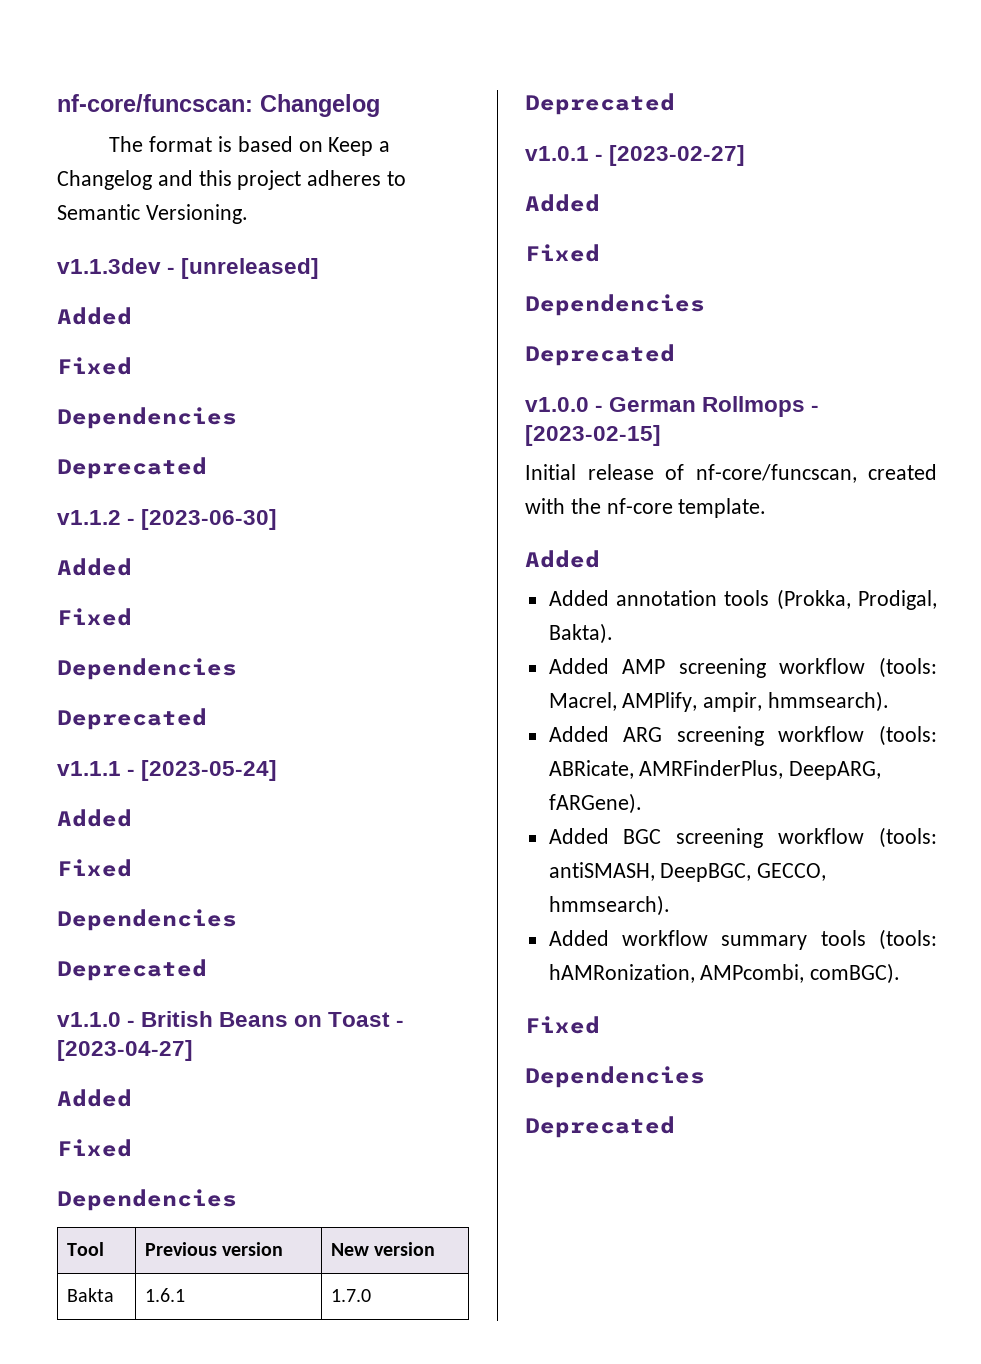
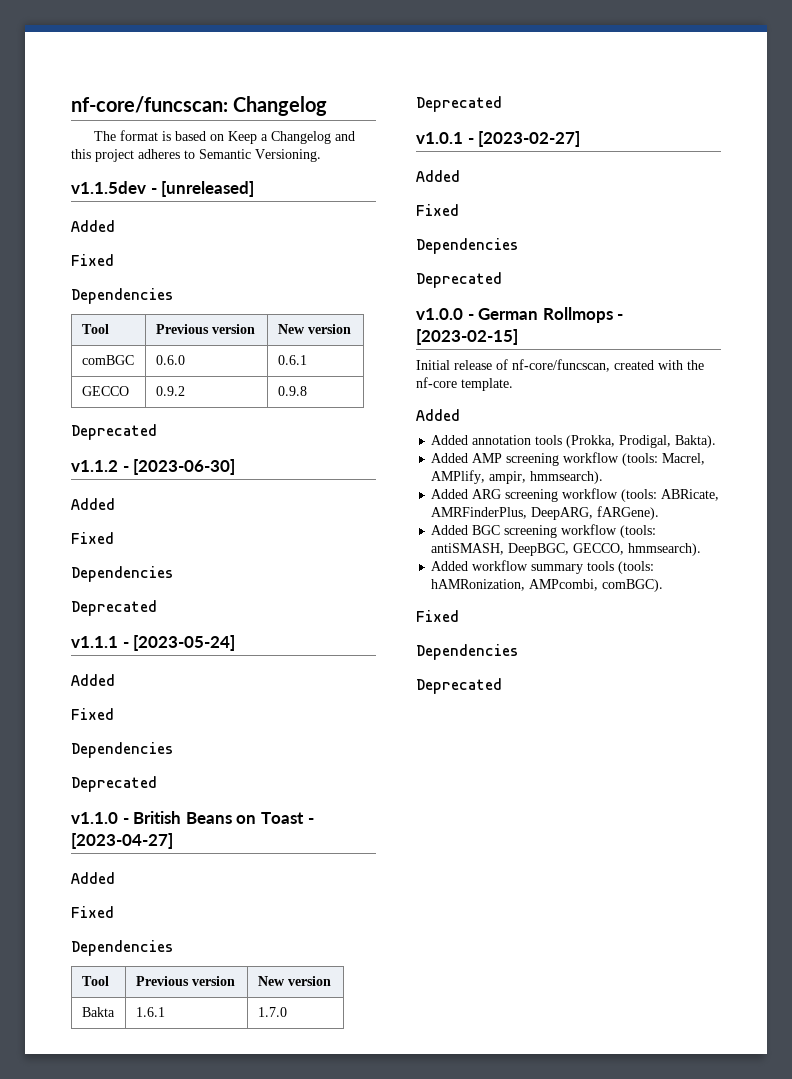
[57,258,161,274] v1.1.3dev -> [71,181,146,194] v1.1.5dev
(237, 418) none -> [81,324,109,334] [155,324,255,334] [277,324,351,334] [81,355,134,365] [155,355,185,365] [277,355,307,365] [81,386,129,396] [155,386,185,396] [277,386,307,396] // Tool | Previous version | New version // comBGC | 0.6.0 | 0.6.1 // GECCO | 0.9.2 | 0.9.8

